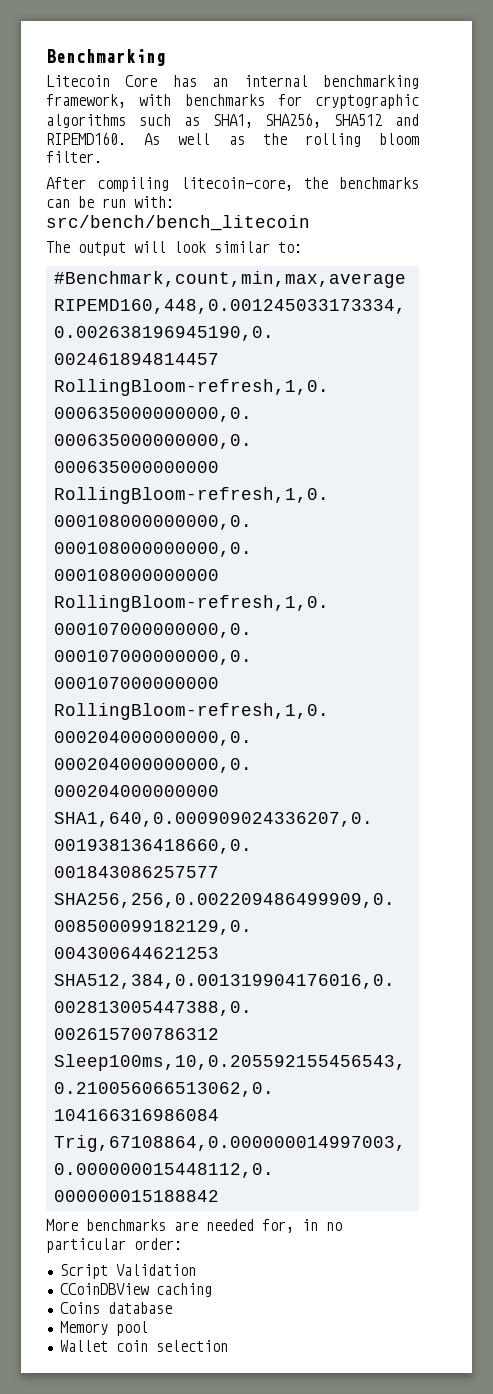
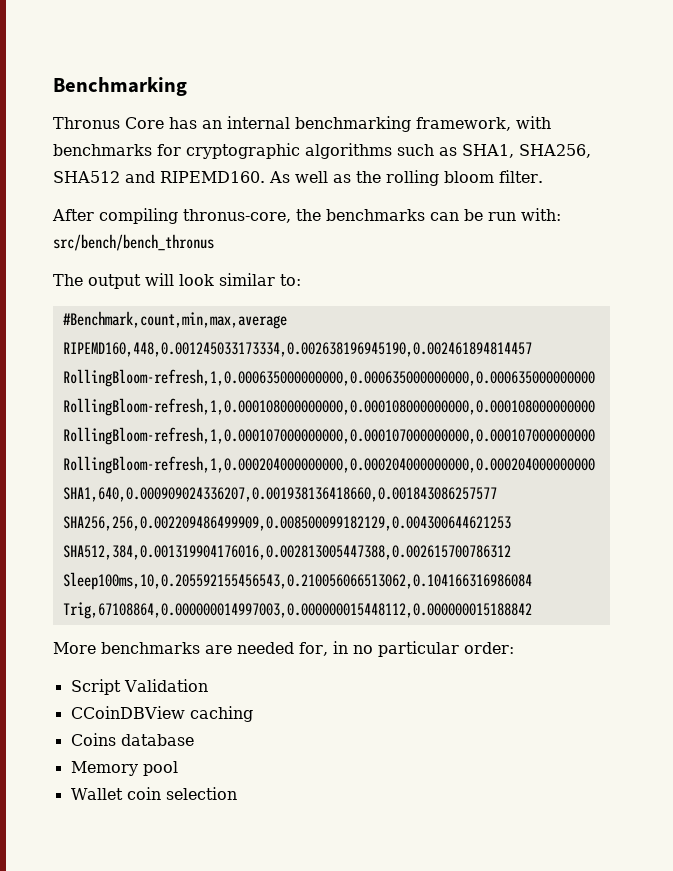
[46,75,110,87] Litecoin -> [53,117,120,129] Thronus
[180,177,293,191] litecoin-core, -> [183,209,291,223] thronus-core,
[46,215,310,231] src/bench/bench_litecoin -> [53,234,214,251] src/bench/bench_thronus

